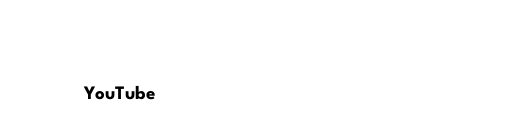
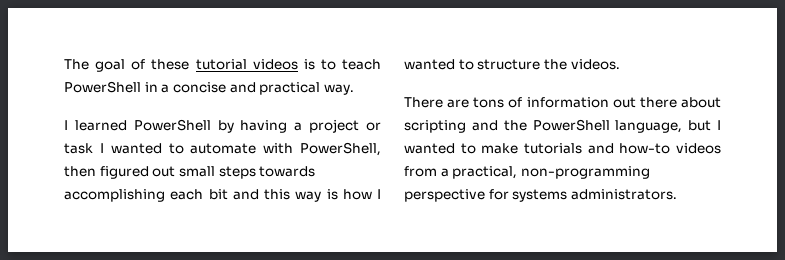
[83,85,155,100] YouTube -> [64,59,381,72] [64,81,354,95] [64,119,381,133] [64,142,381,156] [64,166,316,179] [64,189,381,202] [404,59,620,70] [404,97,721,108] [404,119,721,133] [404,143,721,154] [404,166,650,179] [404,189,677,202] The goal of these tutorial videos is to teach PowerShell in a concise and practical way. // I learned PowerShell by having a project or task I wanted to automate with PowerShell, then figured out small steps towards accomplishing each bit and this way is how I wanted to structure the videos. // There are tons of information out there about scripting and the PowerShell language, but I wanted to make tutorials and how-to videos from a practical, non-programming perspective for systems administrators.

